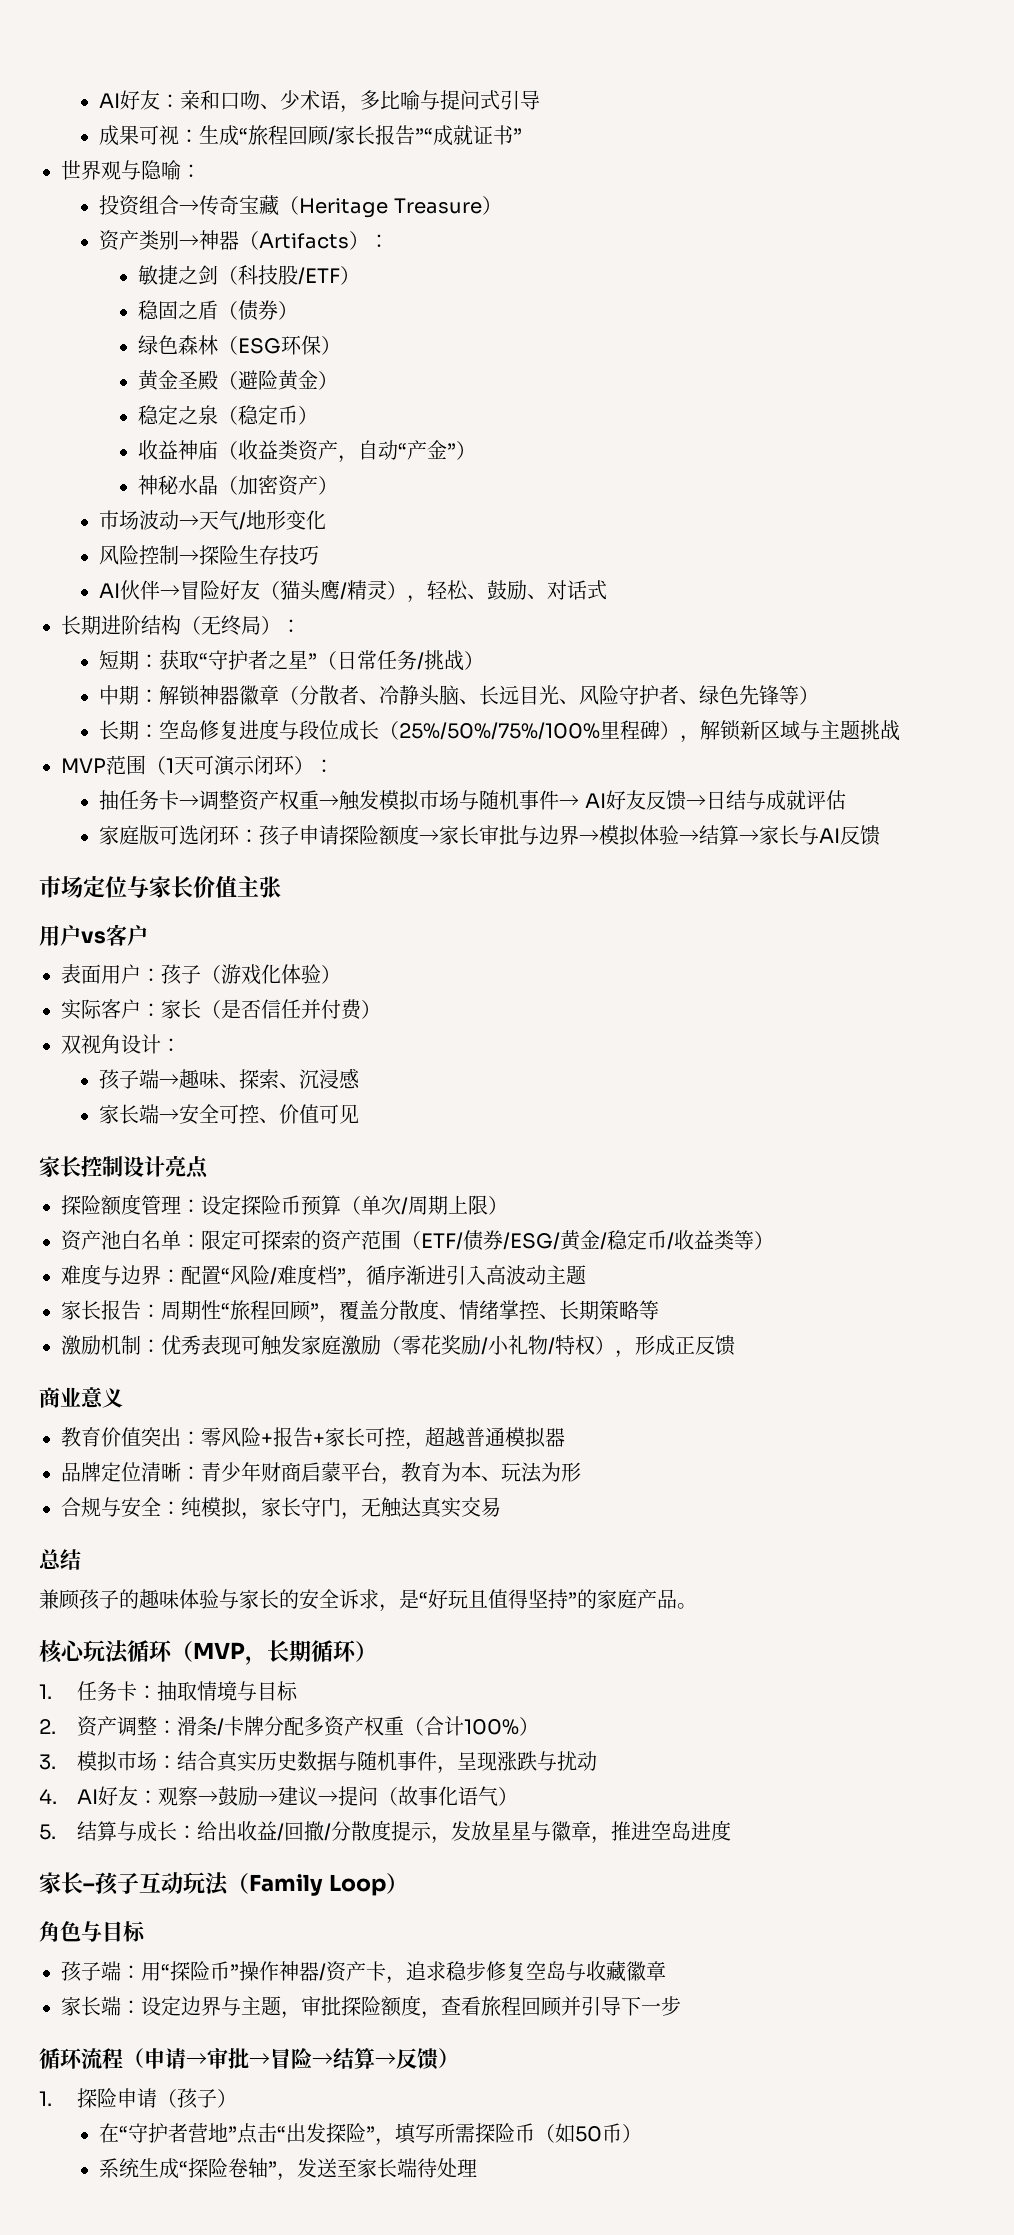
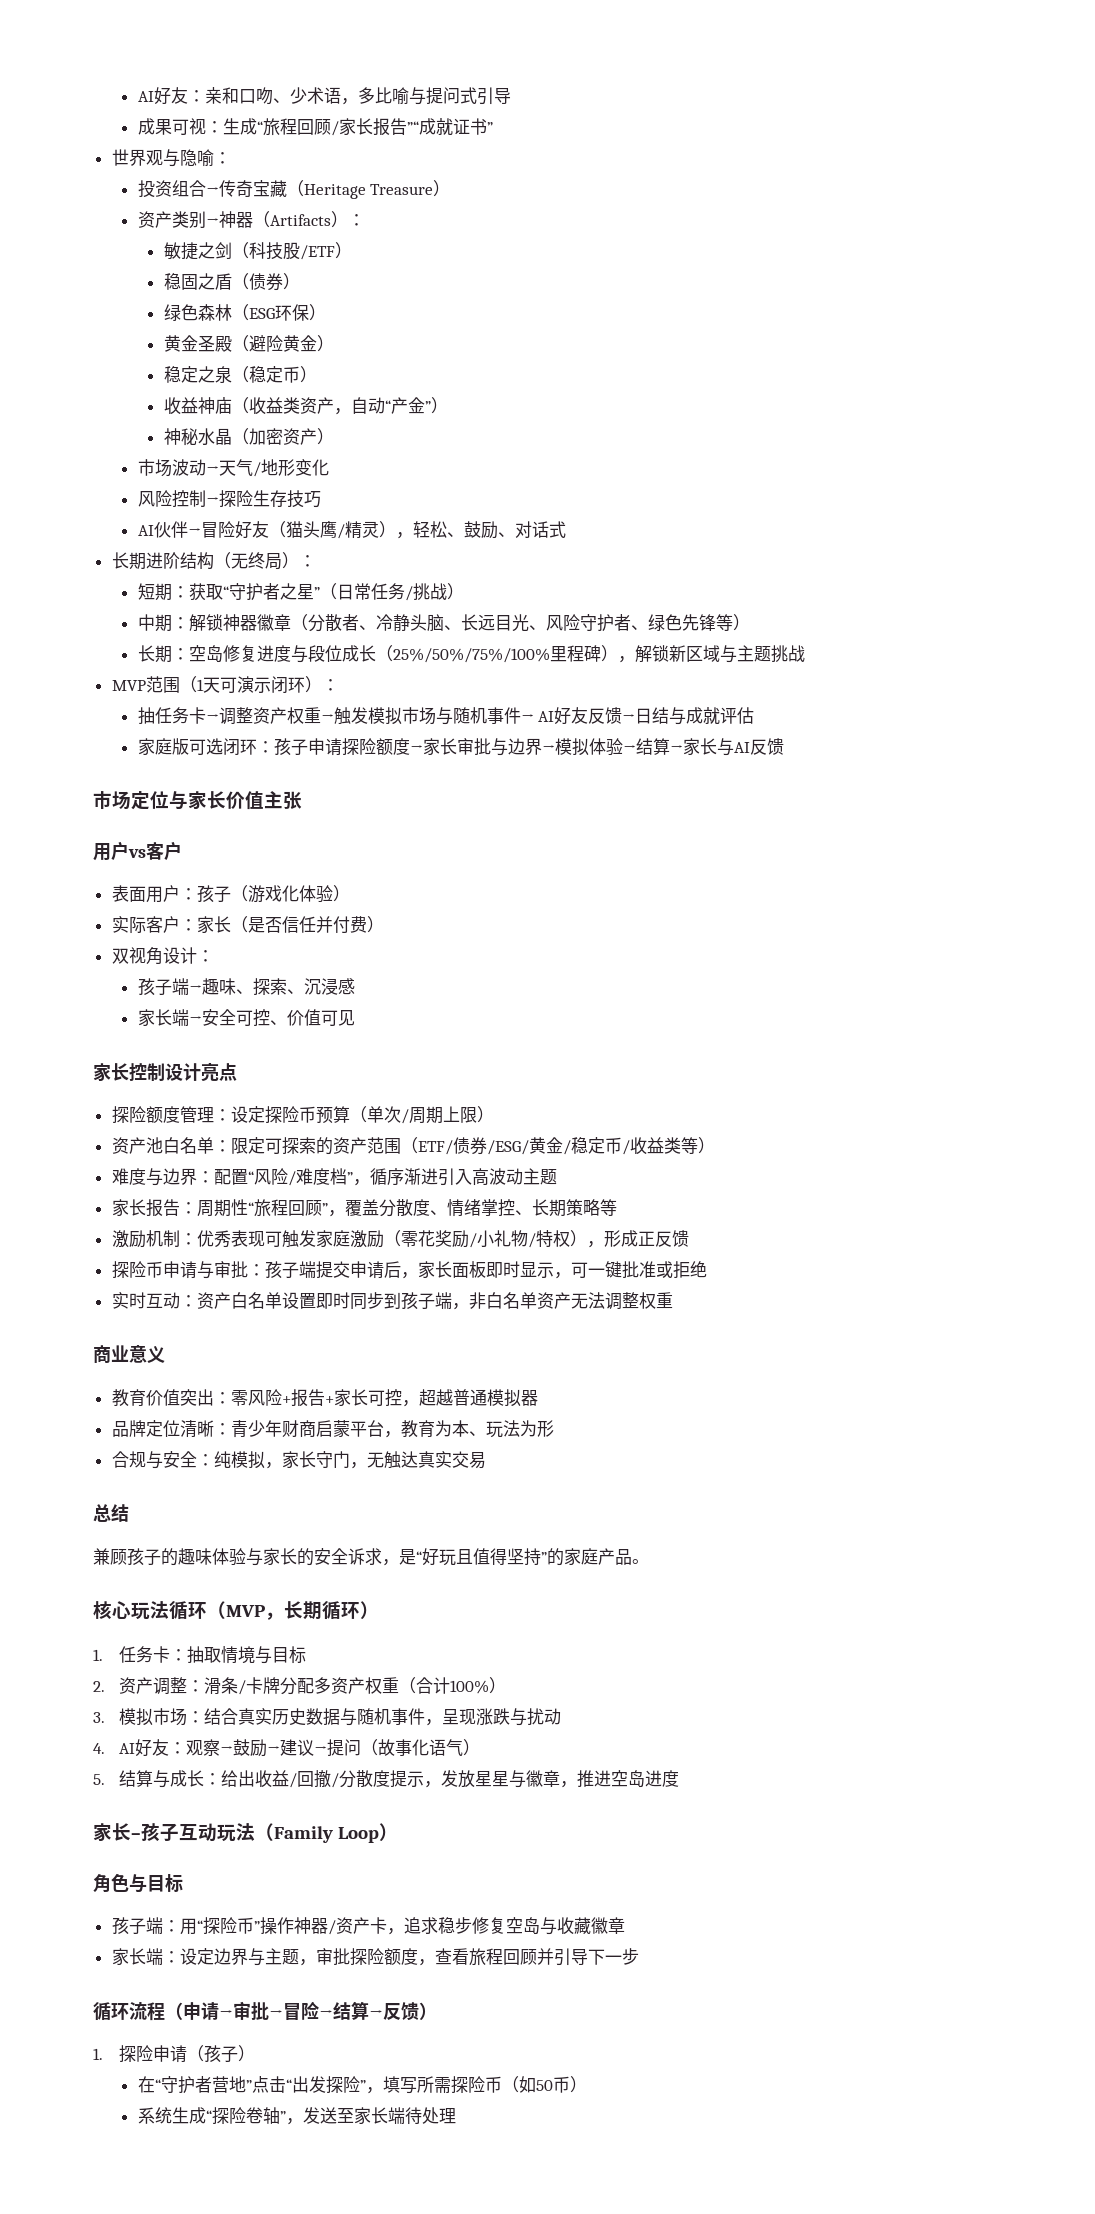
(735, 1345) none -> [111,1261,707,1279] [111,1292,673,1310] // 探险币申请与审批：孩子端提交申请后，家长面板即时显示，可一键批准或拒绝 // 实时互动：资产白名单设置即时同步到孩子端，非白名单资产无法调整权重

